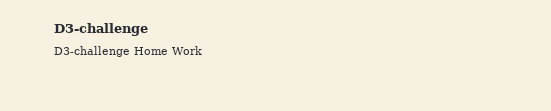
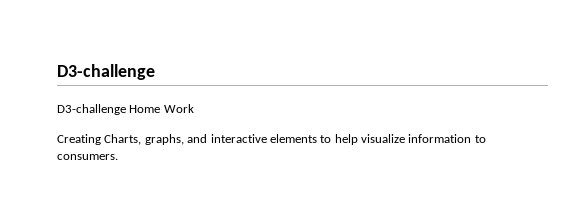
(202, 50) none -> [57,134,486,145] [57,154,118,160] // Creating Charts, graphs, and interactive elements to help visualize information to consumers.

